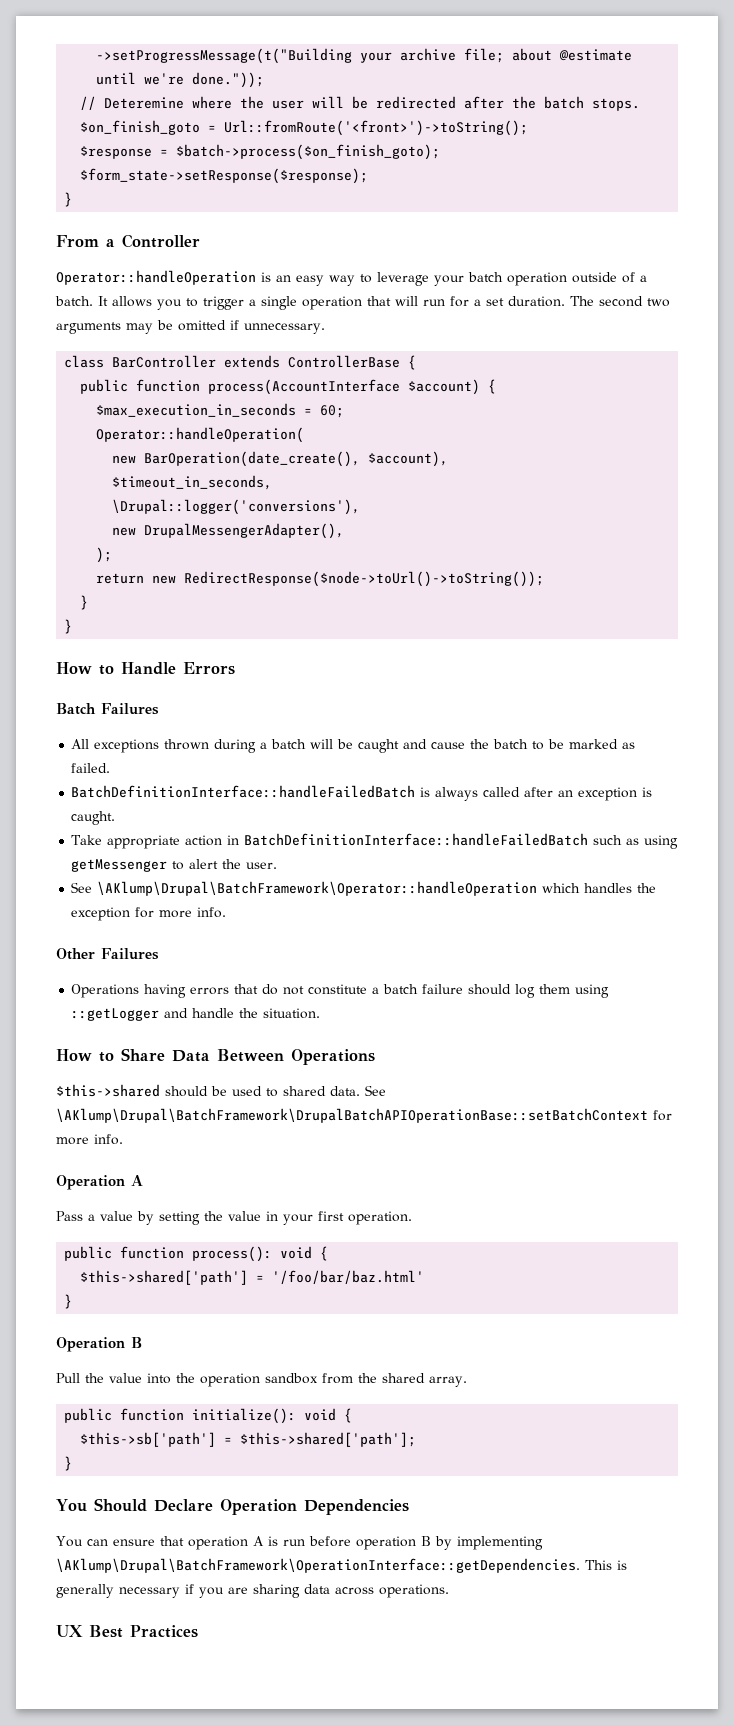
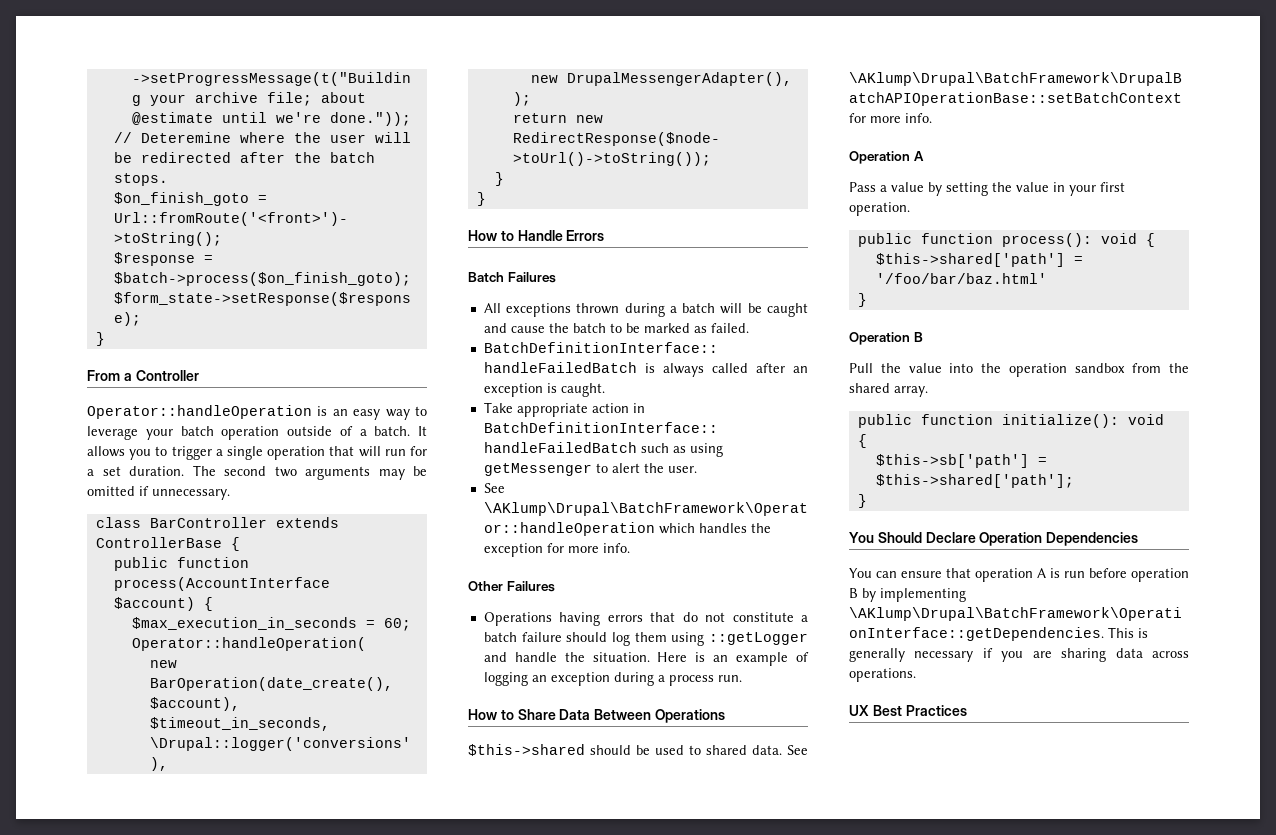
(321, 1013) none -> [657,652,809,666] [483,672,742,686] Here is an example of logging an exception during a process run.

